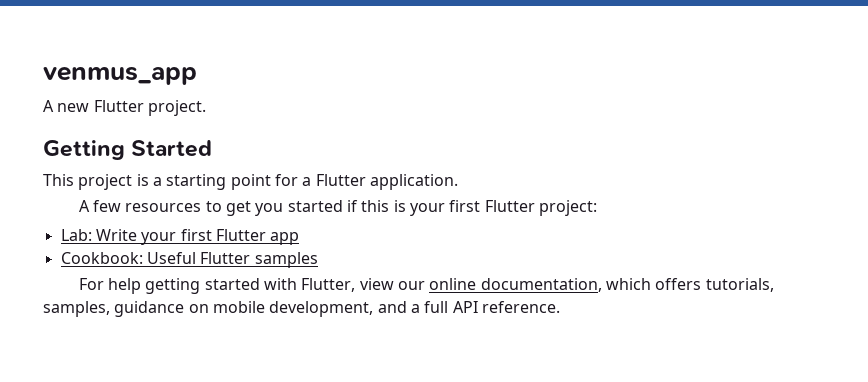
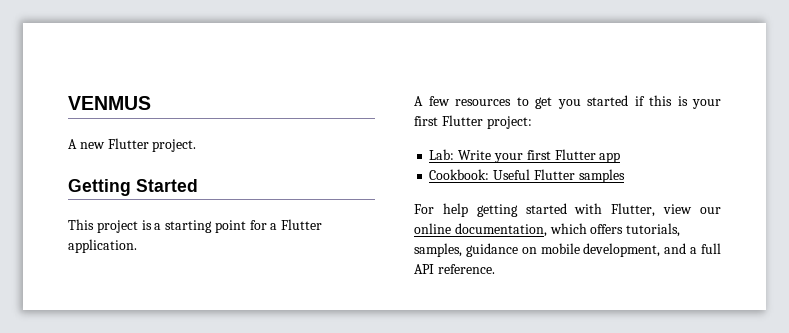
[43,66,197,85] venmus_app -> [68,96,151,110] VENMUS

